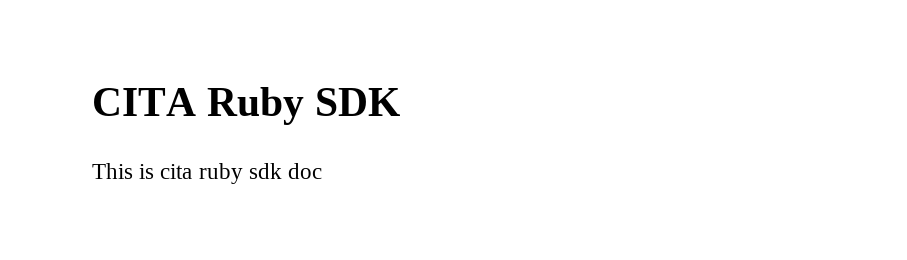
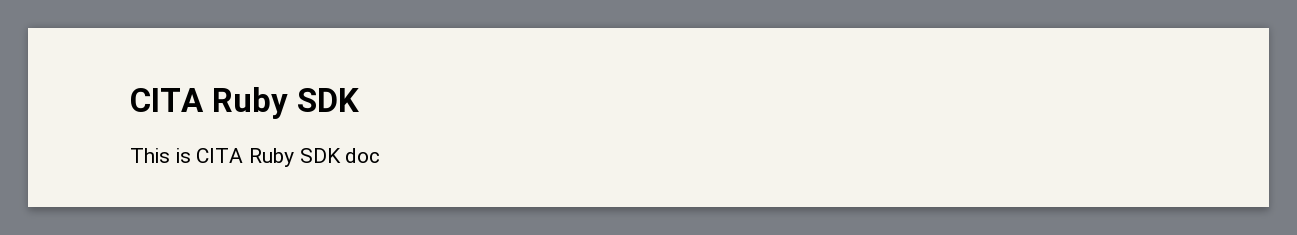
[160,163,282,184] cita ruby sdk -> [196,148,341,167] CITA Ruby SDK

